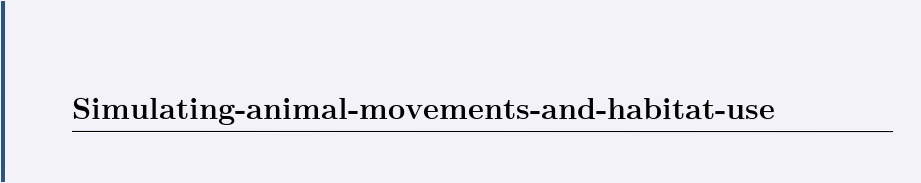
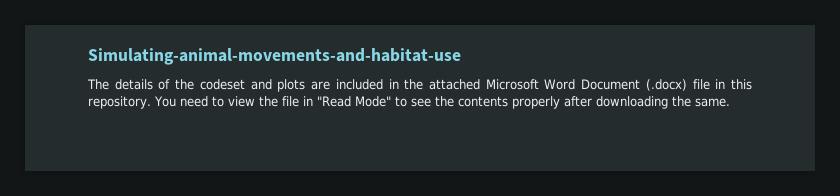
(775, 111) none -> [87,79,752,92] [88,96,730,109] // The details of the codeset and plots are included in the attached Microsoft Word Document (.docx) file in this repository. You need to view the file in "Read Mode" to see the contents properly after downloading the same.

